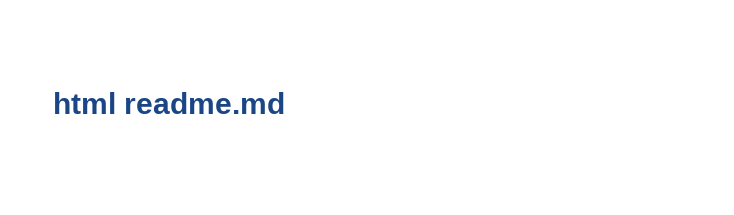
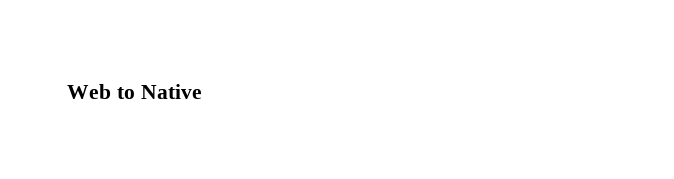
[53,92,286,114] html readme.md -> [67,84,202,99] Web to Native

